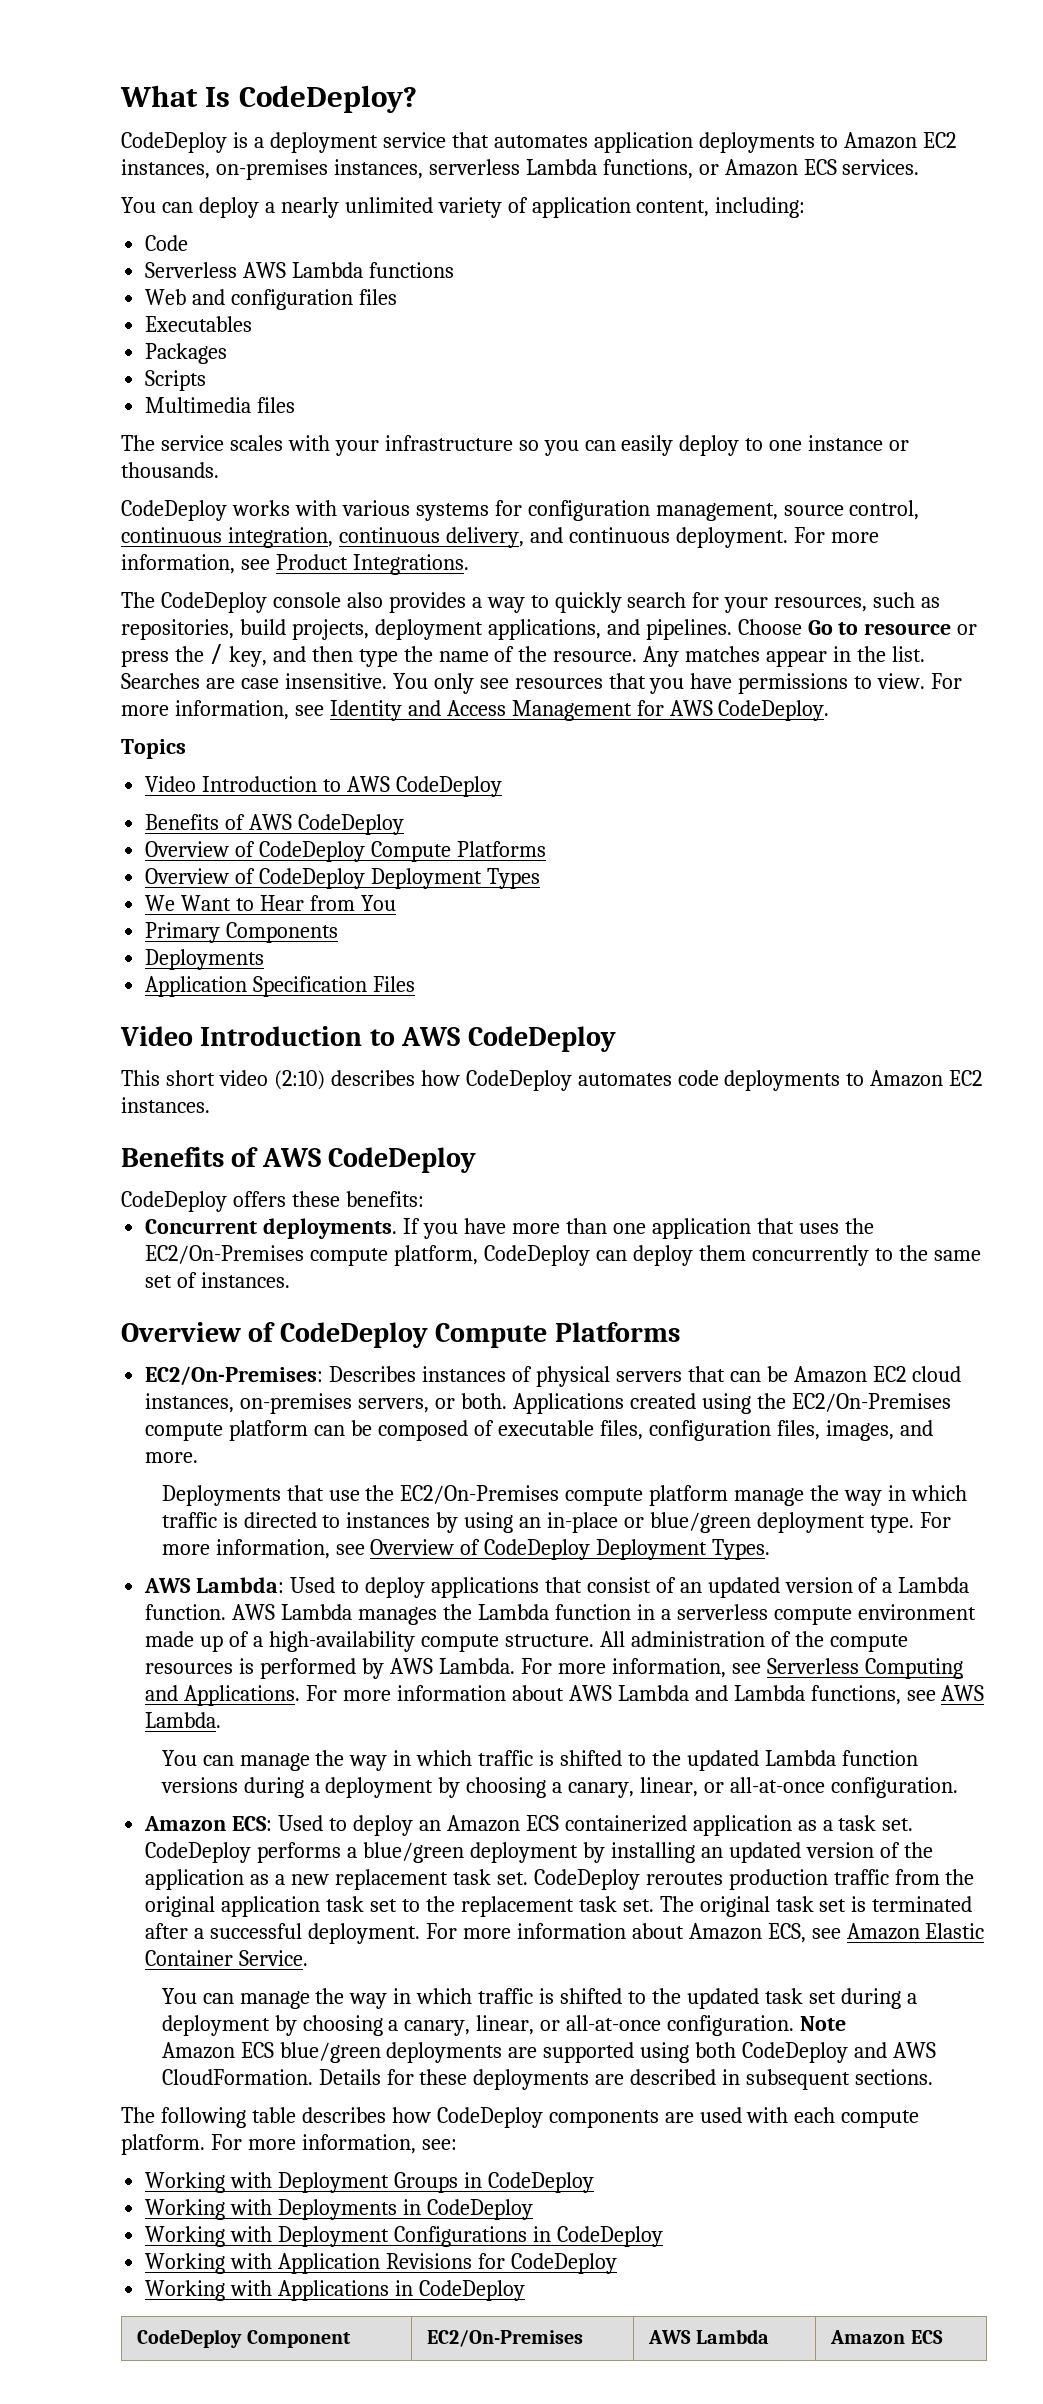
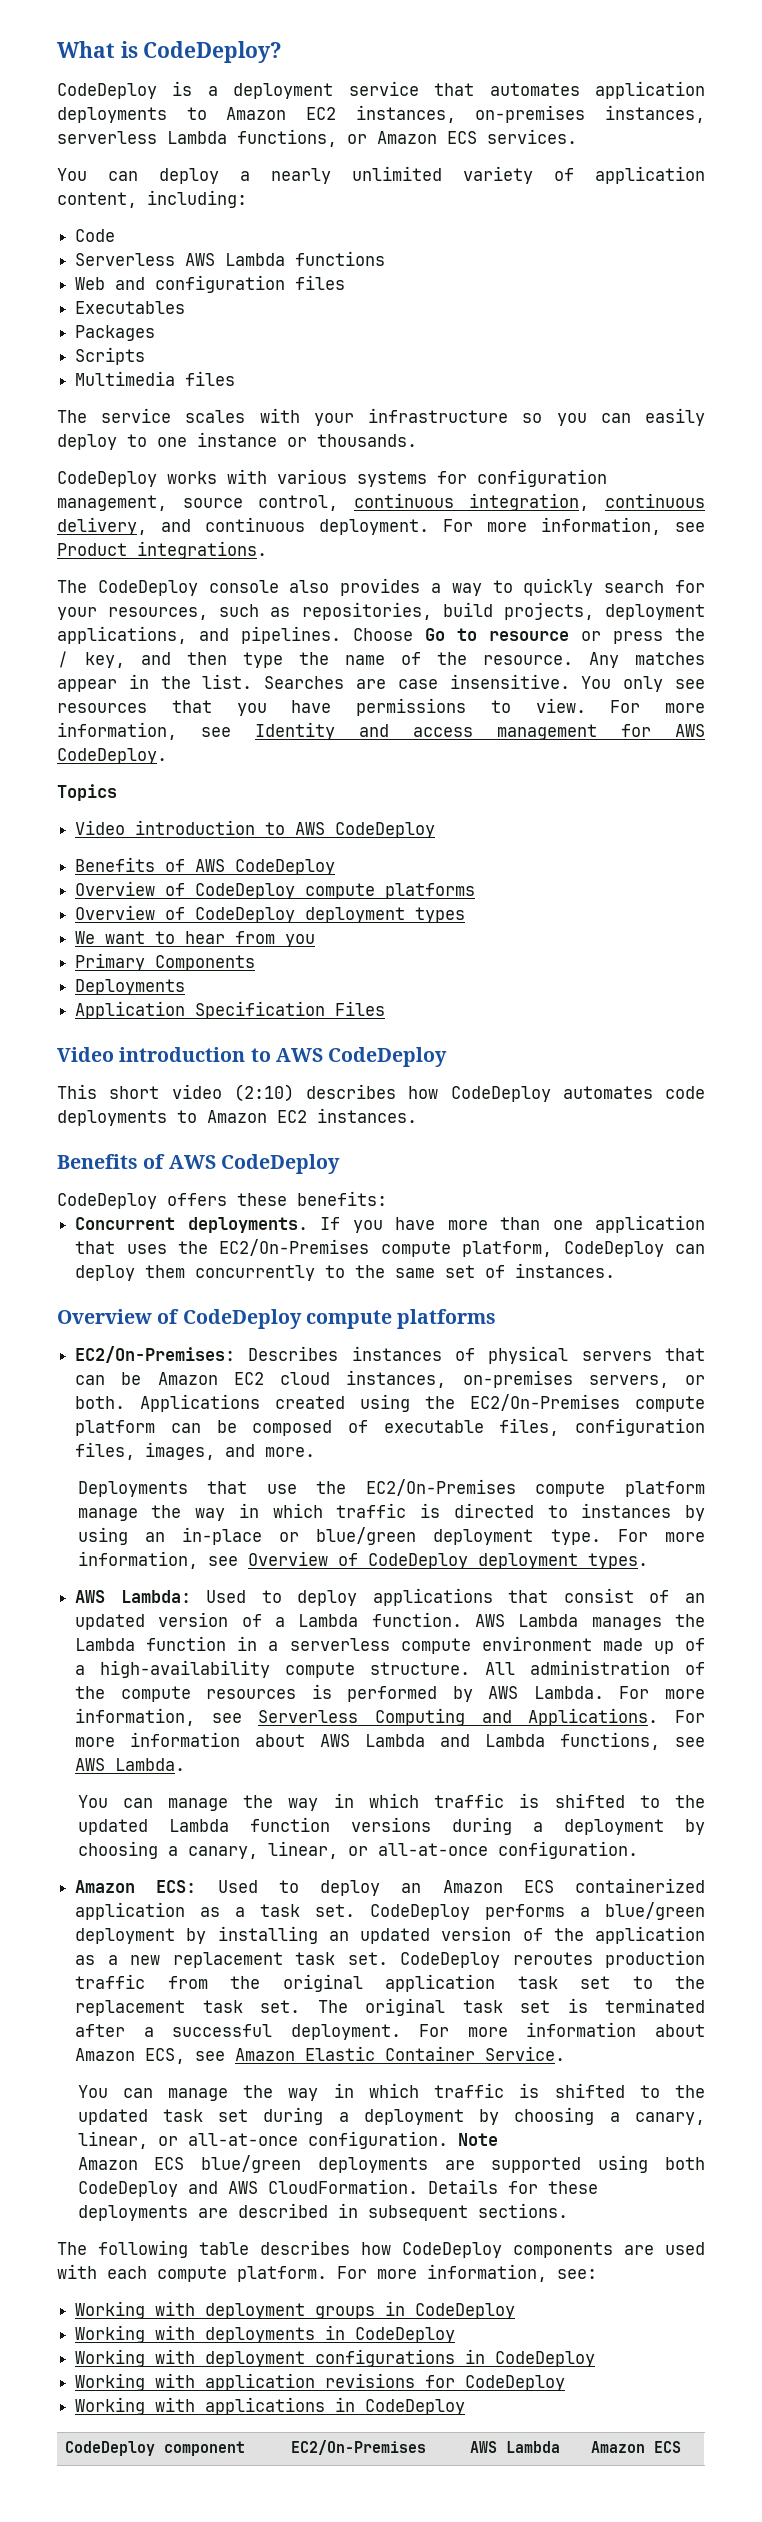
[205,87,231,107] Is -> [120,41,138,58] is
[352,554,469,575] Integrations. -> [137,541,267,559] integrations.
[446,700,632,721] Access Management -> [413,724,597,740] access management
[202,776,318,792] Introduction -> [135,820,256,835] introduction
[371,841,546,862] [145,868,540,889] Compute Platforms // Overview of CodeDeploy Deployment Types -> [305,883,476,899] [75,905,466,923] compute platforms // Overview of CodeDeploy deployment types
[181,895,396,911] Want to Hear from You -> [105,931,316,947] want to hear from you
[200,1026,363,1046] Introduction -> [119,1047,246,1062] introduction
[435,1322,680,1348] Compute Platforms -> [305,1309,497,1329] compute platforms
[596,1539,771,1560] Deployment Types. -> [477,1553,648,1569] deployment types.
[278,2172,594,2193] [145,2199,533,2220] [145,2226,663,2247] [145,2253,473,2274] Deployment Groups in CodeDeploy // Working with Deployments in CodeDeploy // Working with Deployment Configurations in CodeDeploy // Working with Application Revisions -> [205,2301,516,2319] [75,2325,456,2343] [75,2349,596,2367] [75,2373,416,2391] deployment groups in CodeDeploy // Working with deployments in CodeDeploy // Working with deployment configurations in CodeDeploy // Working with application revisions
[278,2280,390,2301] Applications -> [205,2397,326,2415] applications
[246,2330,351,2348] Component -> [163,2441,245,2456] component

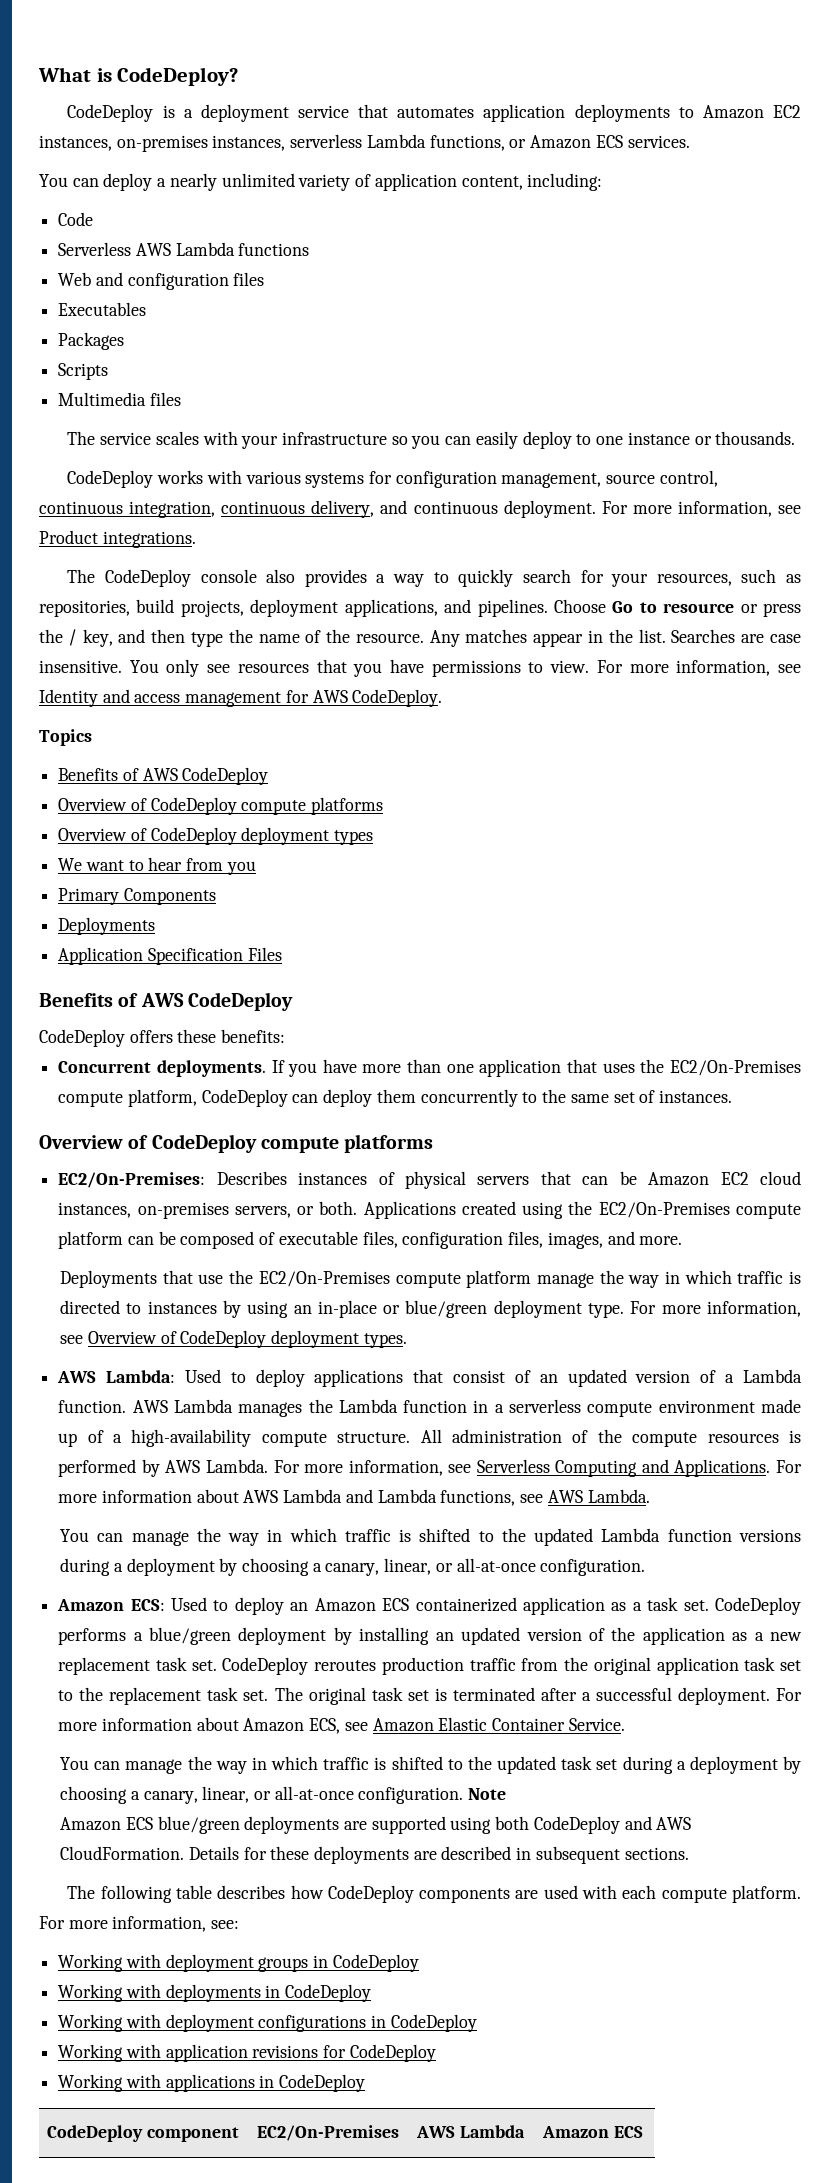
[75,820,436,838] // Video introduction to AWS CodeDeploy -> (92, 737) none
[57,1047,448,1067] [57,1084,705,1102] [57,1108,417,1126] // Video introduction to AWS CodeDeploy // This short video (2:10) describes how CodeDeploy automates code deployments to Amazon EC2 instances. -> (282, 954) none

